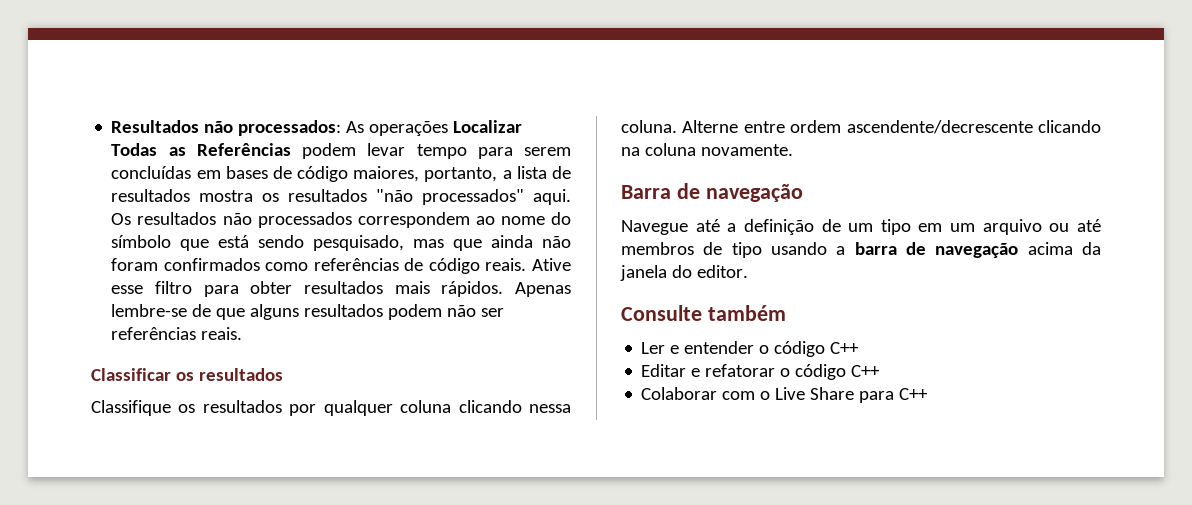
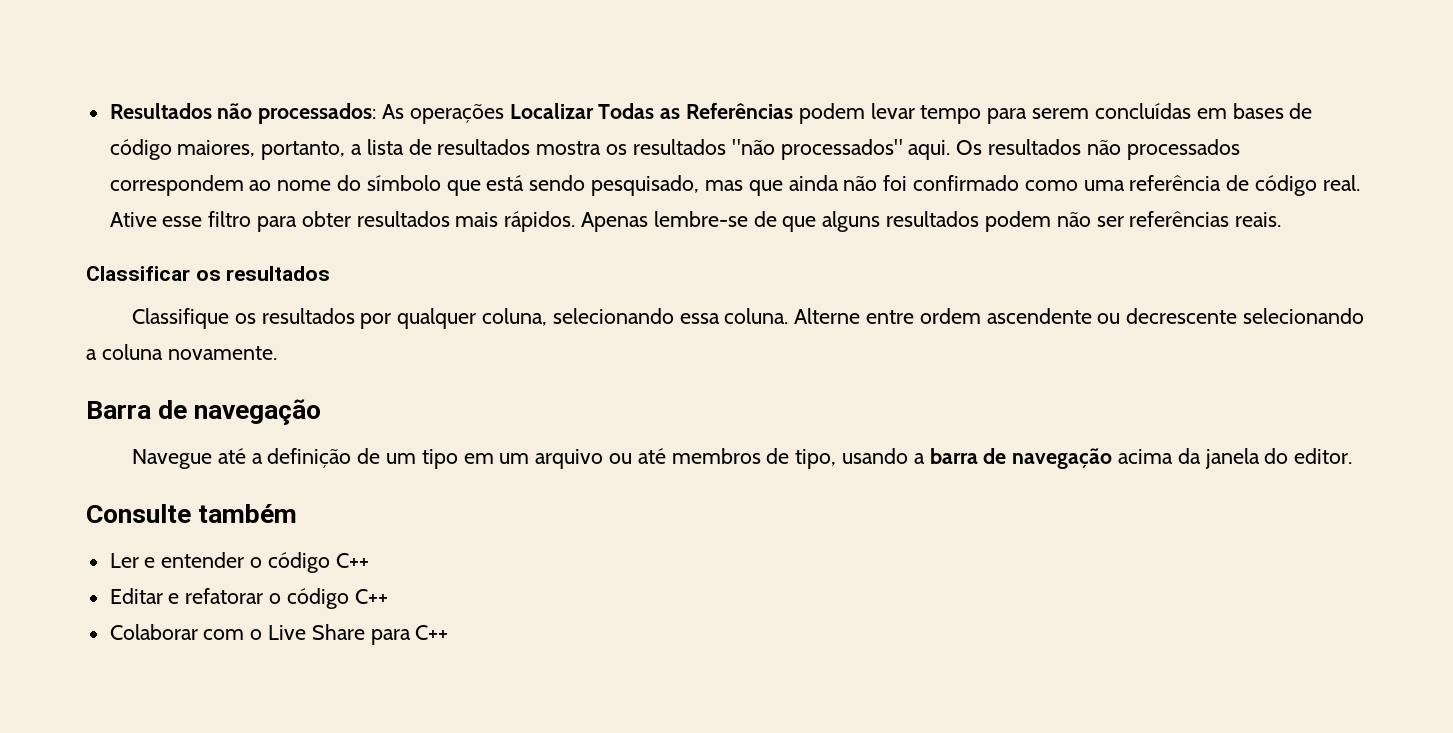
[111,258,527,274] foram confirmados como referências de código reais. -> [883,175,1360,196] foi confirmado como uma referência de código real.
[400,400,571,413] coluna clicando nessa -> [481,308,720,326] coluna, selecionando essa
[846,120,1101,134] [621,147,640,156] ascendente/decrescente clicando na -> [986,308,1364,324] [86,349,97,360] ascendente ou decrescente selecionando a
[731,242,762,258] tipo -> [795,449,837,469] tipo,

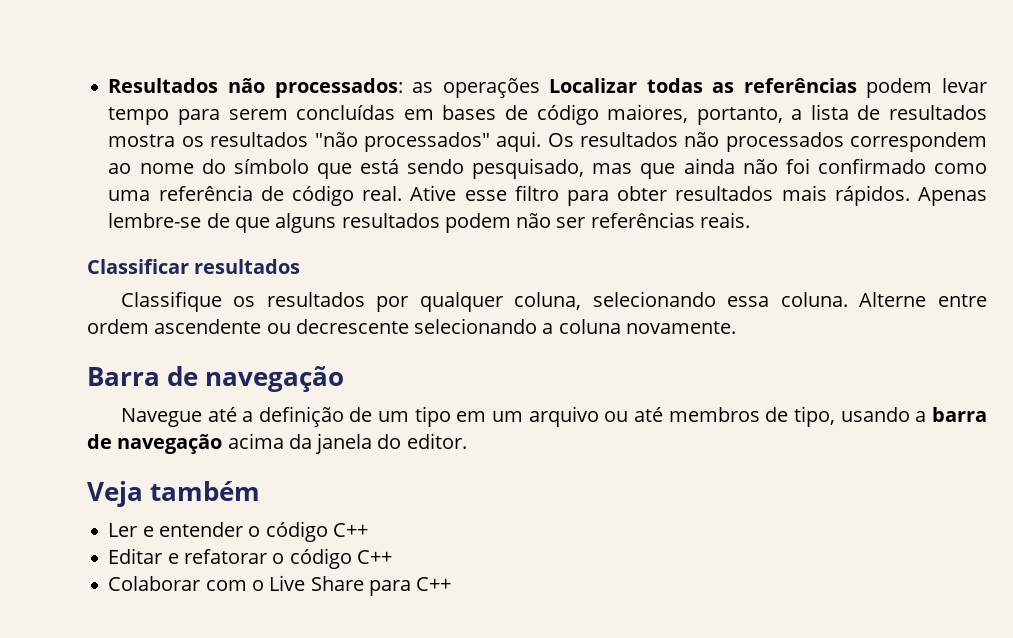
[382,104,405,119] As -> [412,82,434,93] as
[598,103,794,119] Todas as Referências -> [646,78,857,93] todas as referências
[195,270,221,281] os -> (189, 266) none
[86,504,191,523] Consulte -> [87,481,143,507] Veja

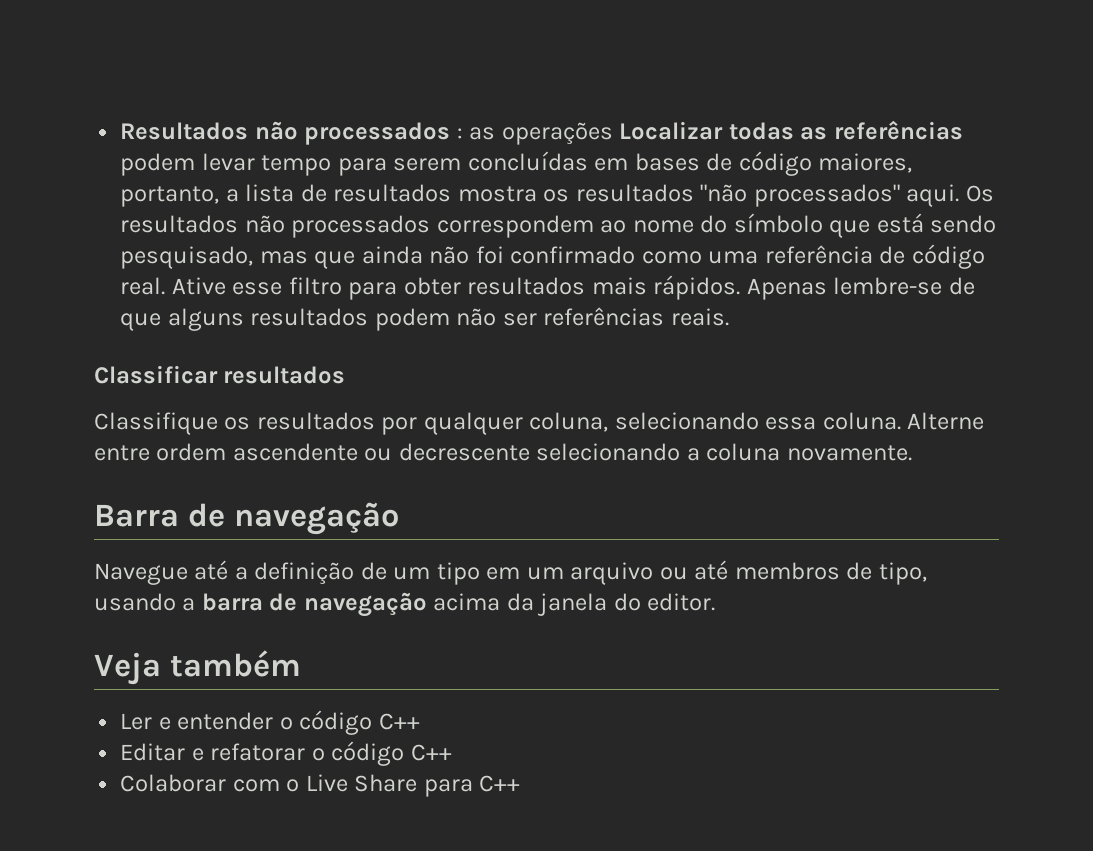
[274,78,403,98] processados: -> [304,122,463,145] processados :

